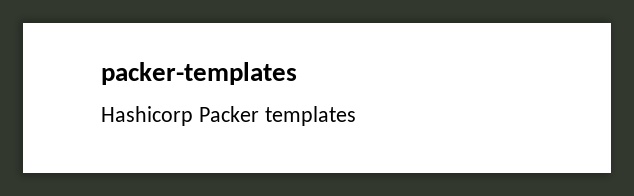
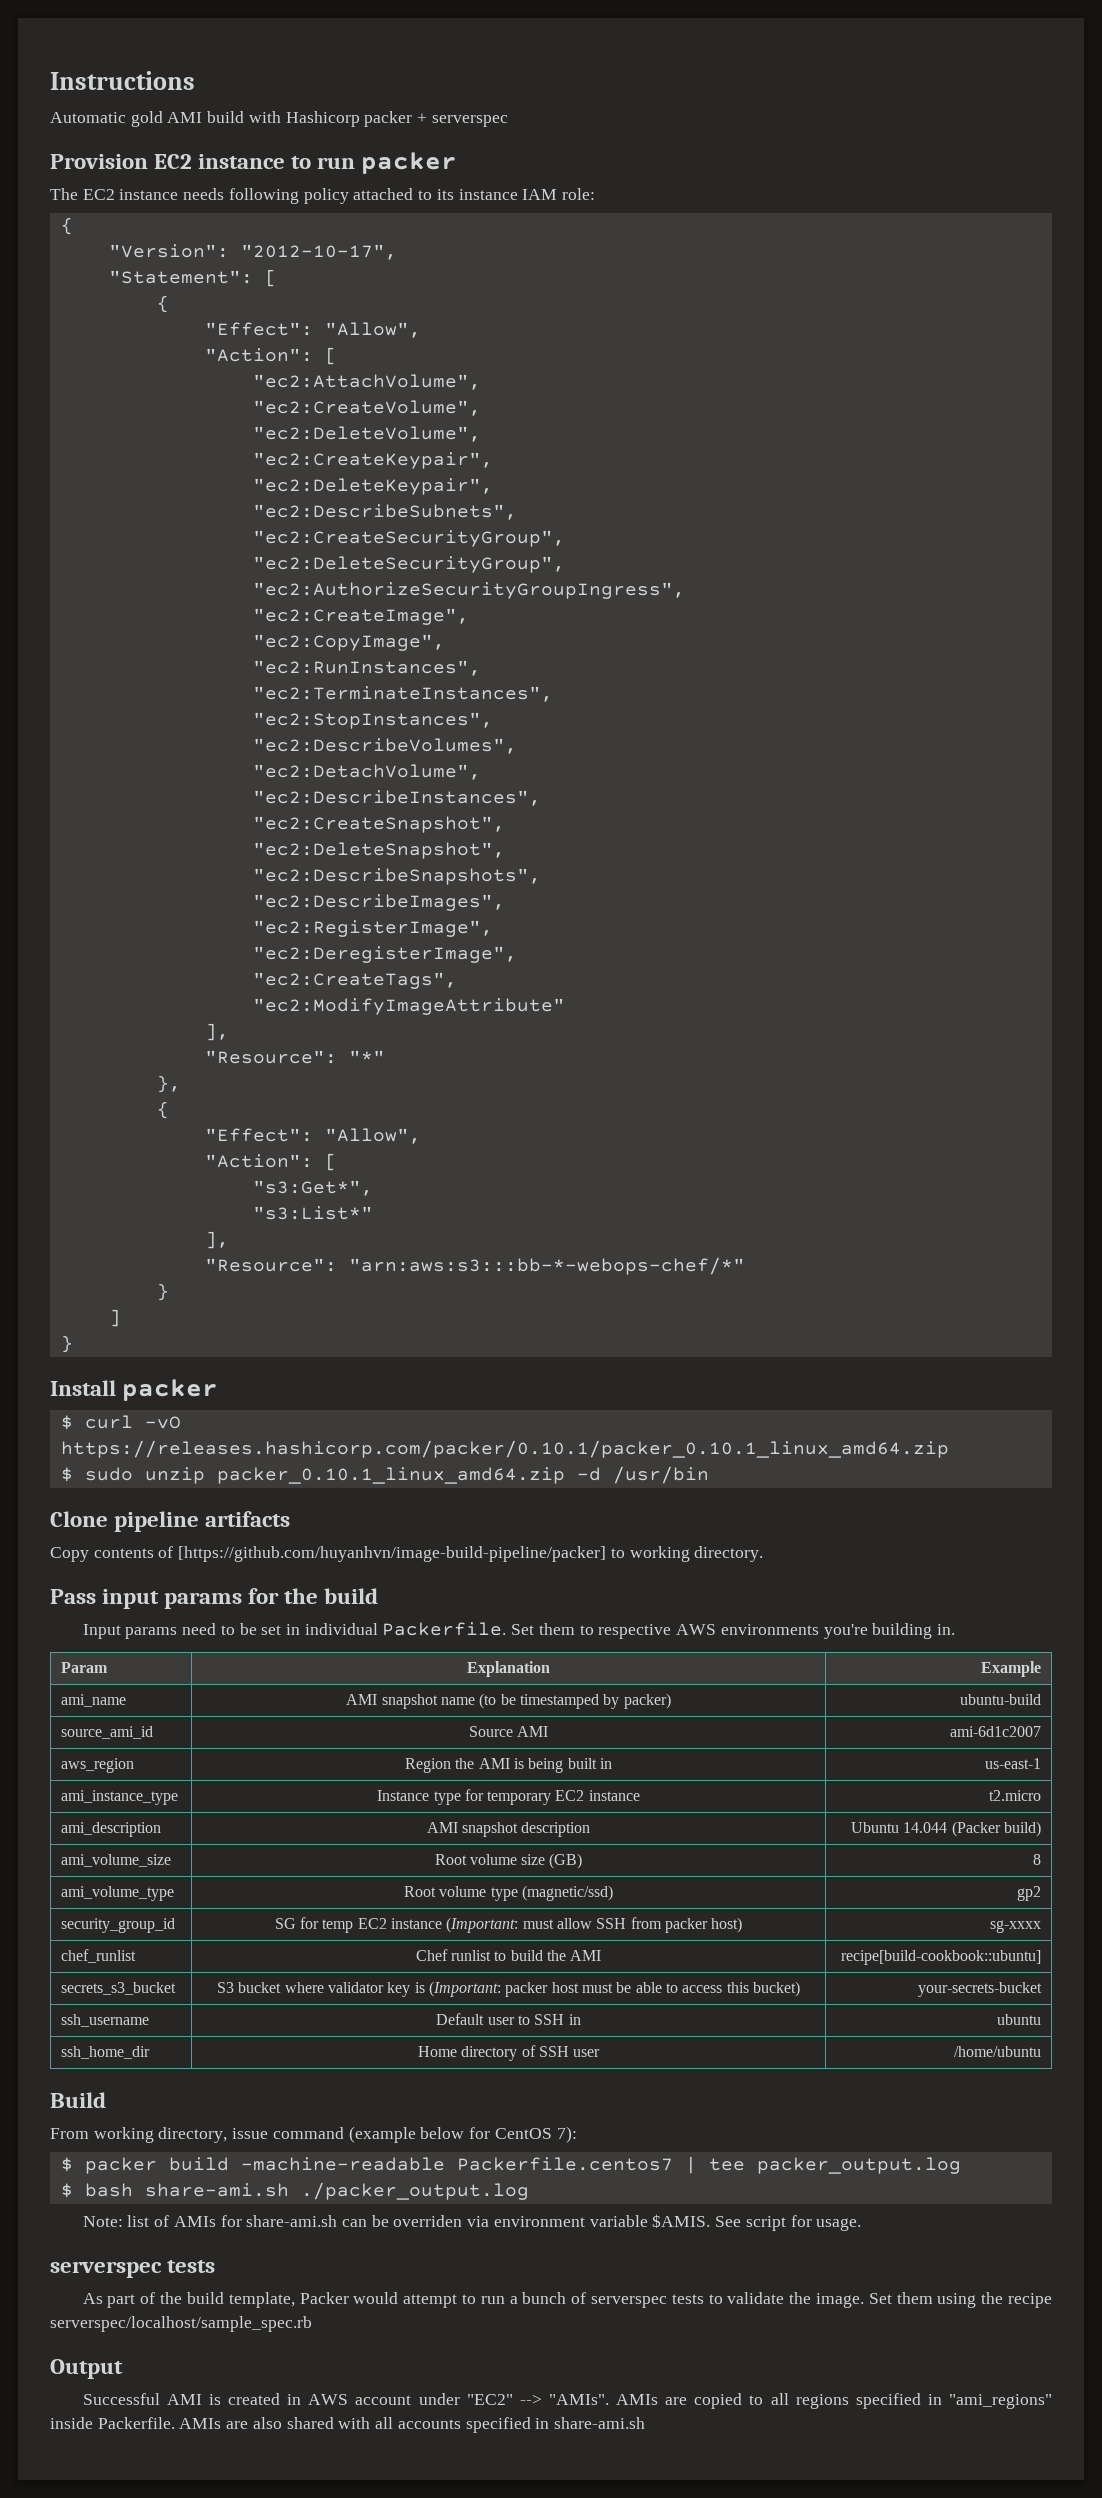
[101,62,297,85] [101,106,356,126] packer-templates // Hashicorp Packer templates -> [50,71,195,90] [50,111,508,127] [50,152,458,174] [50,188,595,204] [60,217,73,235] [108,244,397,260] [108,269,277,287] [156,295,169,313] [204,322,421,338] [204,347,337,365] [252,374,481,390] [252,400,481,416] [252,426,481,442] [252,452,493,469] [252,478,493,495] [252,504,517,520] [252,530,565,547] [252,556,565,573] [252,582,685,599] [252,608,469,625] [252,634,445,651] [252,660,481,676] [252,686,553,702] [252,712,493,729] [252,738,517,754] [252,764,481,780] [252,790,541,806] [252,816,505,833] [252,842,505,859] [252,868,541,885] [252,894,505,911] [252,920,493,937] [252,946,517,963] [252,972,457,989] [252,998,565,1015] [204,1023,229,1041] [204,1050,385,1064] [156,1075,181,1093] [156,1101,169,1119] [204,1128,421,1144] [204,1153,337,1171] [252,1180,373,1196] [252,1206,373,1220] [204,1231,229,1249] [204,1257,745,1275] [156,1283,169,1301] [108,1309,121,1327] [60,1335,73,1353] [50,1379,219,1401] [60,1415,181,1430] [60,1440,949,1458] [60,1466,709,1484] [50,1511,291,1532] [50,1546,764,1562] [50,1588,379,1609] [82,1622,955,1639] [61,1662,109,1673] [467,1661,550,1677] [980,1661,1041,1677] [61,1694,127,1707] [346,1693,671,1709] [959,1694,1041,1705] [61,1726,154,1739] [468,1726,549,1737] [949,1726,1041,1737] [61,1758,135,1773] [405,1758,612,1773] [984,1758,1041,1769] [61,1790,179,1805] [377,1789,640,1805] [988,1790,1041,1801] [61,1822,162,1837] [426,1822,591,1837] [851,1821,1041,1837] [61,1854,172,1867] [434,1853,583,1869] [1032,1854,1041,1865] [61,1886,175,1901] [404,1885,613,1901] [1016,1886,1041,1901] [61,1918,176,1933] [274,1917,743,1933] [989,1920,1041,1933] [61,1949,137,1963] [415,1949,602,1961] [840,1950,1041,1965] [61,1982,177,1995] [217,1981,800,1997] [917,1982,1042,1997] [61,2014,150,2027] [436,2013,581,2025] [996,2014,1041,2025] [61,2046,151,2059] [417,2045,601,2061] [953,2046,1041,2057] [50,2092,106,2108] [50,2126,577,2143] [60,2156,961,2174] [60,2182,529,2200] [82,2214,862,2231] [50,2260,216,2278] [82,2292,1053,2308] [50,2316,312,2332] [50,2359,123,2379] [82,2393,1052,2409] [50,2417,645,2433] Instructions // Automatic gold AMI build with Hashicorp packer + serverspec // Provision EC2 instance to run packer // The EC2 instance needs following policy attached to its instance IAM role: // { // "Version": "2012-10-17", // "Statement": [ // { // "Effect": "Allow", // "Action": [ // "ec2:AttachVolume", // "ec2:CreateVolume", // "ec2:DeleteVolume", // "ec2:CreateKeypair", // "ec2:DeleteKeypair", // "ec2:DescribeSubnets", // "ec2:CreateSecurityGroup", // "ec2:DeleteSecurityGroup", // "ec2:AuthorizeSecurityGroupIngress", // "ec2:CreateImage", // "ec2:CopyImage", // "ec2:RunInstances", // "ec2:TerminateInstances", // "ec2:StopInstances", // "ec2:DescribeVolumes", // "ec2:DetachVolume", // "ec2:DescribeInstances", // "ec2:CreateSnapshot", // "ec2:DeleteSnapshot", // "ec2:DescribeSnapshots", // "ec2:DescribeImages", // "ec2:RegisterImage", // "ec2:DeregisterImage", // "ec2:CreateTags", // "ec2:ModifyImageAttribute" // ], // "Resource": "*" // }, // { // "Effect": "Allow", // "Action": [ // "s3:Get*", // "s3:List*" // ], // "Resource": "arn:aws:s3:::bb-*-webops-chef/*" // } // ] // } // Install packer // $ curl -vO https://releases.hashicorp.com/packer/0.10.1/packer_0.10.1_linux_amd64.zip // $ sudo unzip packer_0.10.1_linux_amd64.zip -d /usr/bin // Clone pipeline artifacts // Copy contents of [https://github.com/huyanhvn/image-build-pipeline/packer] to working directory. // Pass input params for the build // Input params need to be set in individual Packerfile. Set them to respective AWS environments you're building in. // Param | Explanation | Example // ami_name | AMI snapshot name (to be timestamped by packer) | ubuntu-build // source_ami_id | Source AMI | ami-6d1c2007 // aws_region | Region the AMI is being built in | us-east-1 // ami_instance_type | Instance type for temporary EC2 instance | t2.micro // ami_description | AMI snapshot description | Ubuntu 14.044 (Packer build) // ami_volume_size | Root volume size (GB) | 8 // ami_volume_type | Root volume type (magnetic/ssd) | gp2 // security_group_id | SG for temp EC2 instance (Important: must allow SSH from packer host) | sg-xxxx // chef_runlist | Chef runlist to build the AMI | recipe[build-cookbook::ubuntu] // secrets_s3_bucket | S3 bucket where validator key is (Important: packer host must be able to access this bucket) | your-secrets-bucket // ssh_username | Default user to SSH in | ubuntu // ssh_home_dir | Home directory of SSH user | /home/ubuntu // Build // From working directory, issue command (example below for CentOS 7): // $ packer build -machine-readable Packerfile.centos7 | tee packer_output.log // $ bash share-ami.sh ./packer_output.log // Note: list of AMIs for share-ami.sh can be overriden via environment variable $AMIS. See script for usage. // serverspec tests // As part of the build template, Packer would attempt to run a bunch of serverspec tests to validate the image. Set them using the recipe serverspec/localhost/sample_spec.rb // Output // Successful AMI is created in AWS account under "EC2" --> "AMIs". AMIs are copied to all regions specified in "ami_regions" inside Packerfile. AMIs are also shared with all accounts specified in share-ami.sh

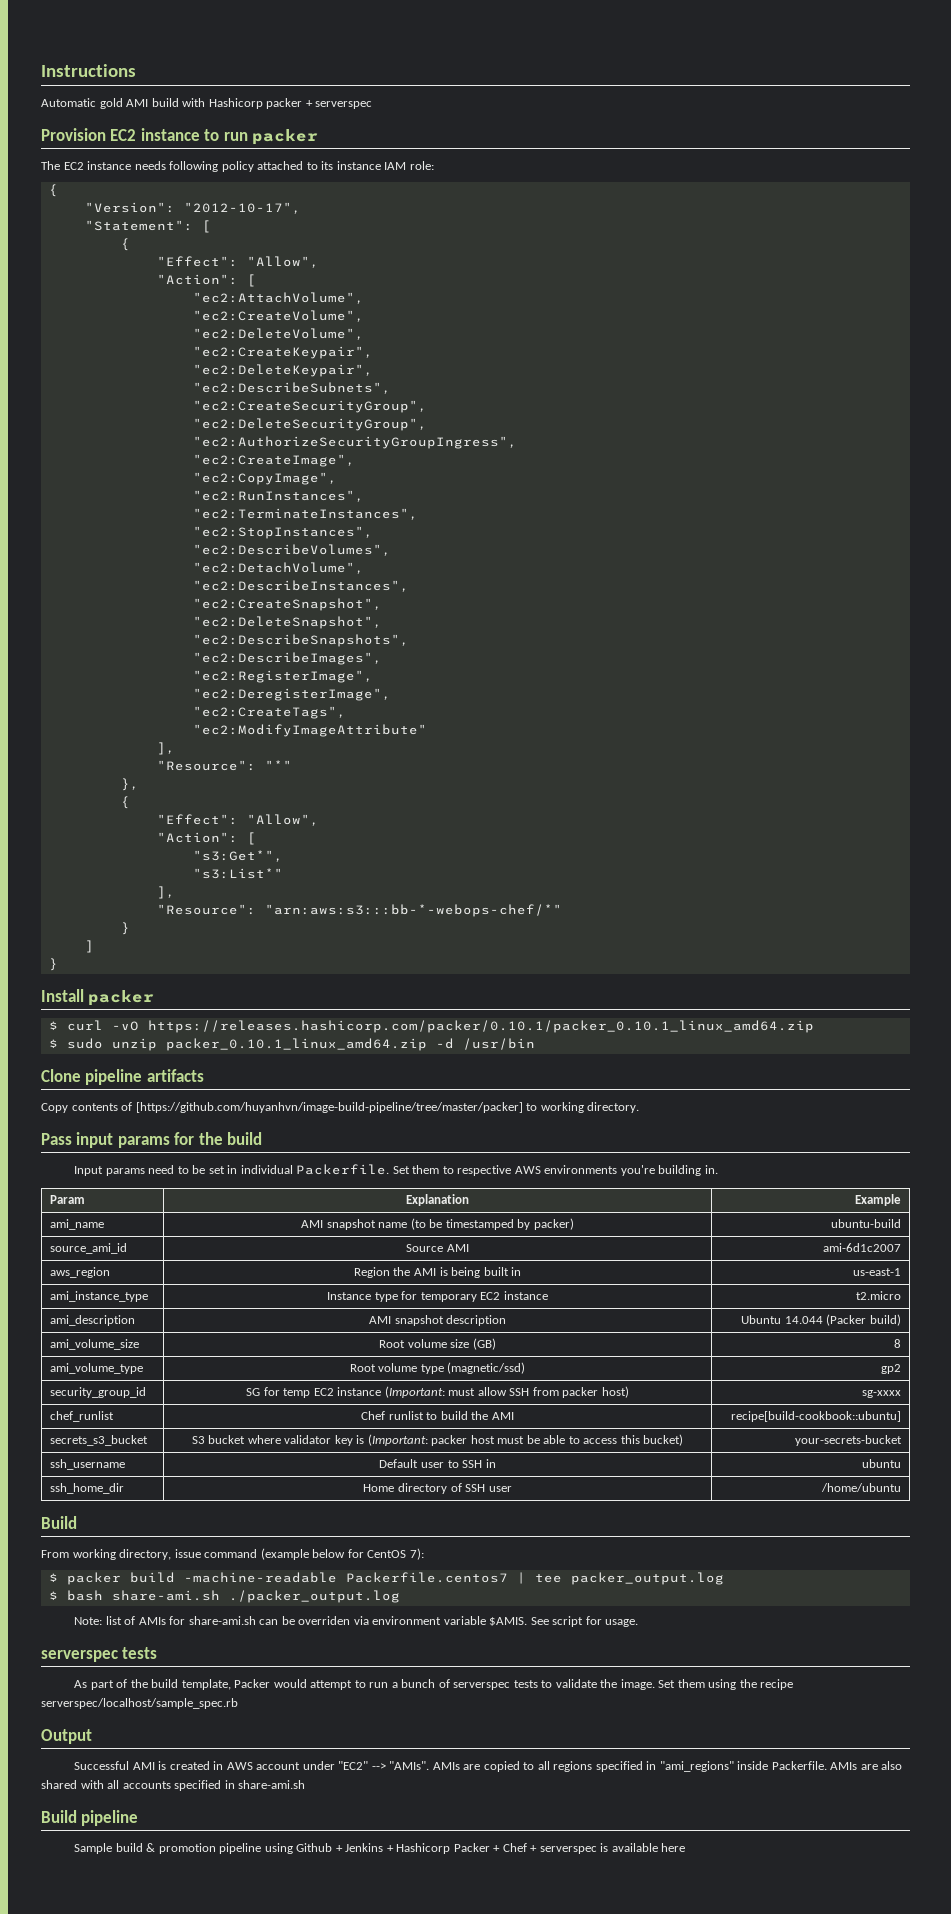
[178,1546,607,1562] [https://github.com/huyanhvn/image-build-pipeline/packer] -> [135,1102,523,1113] [https://github.com/huyanhvn/image-build-pipeline/tree/master/packer]
(645, 2423) none -> [41,1810,139,1826] [74,1843,686,1854] // Build pipeline // Sample build & promotion pipeline using Github + Jenkins + Hashicorp Packer + Chef + serverspec is available here

